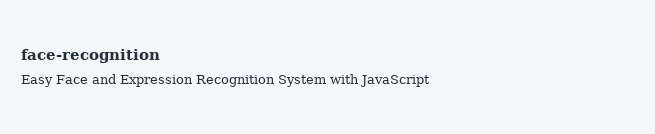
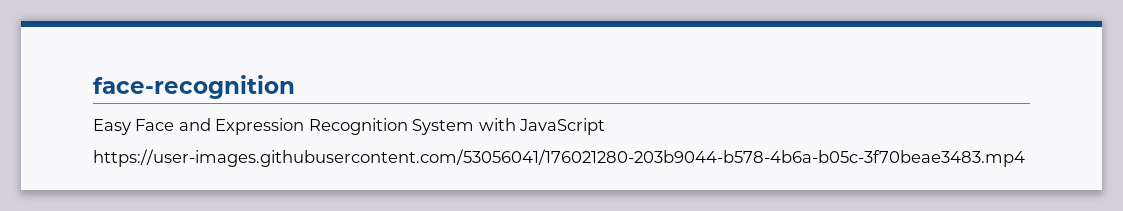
(430, 81) none -> [93,149,1025,167] // https://user-images.githubusercontent.com/53056041/176021280-203b9044-b578-4b6a-b05c-3f70beae3483.mp4

